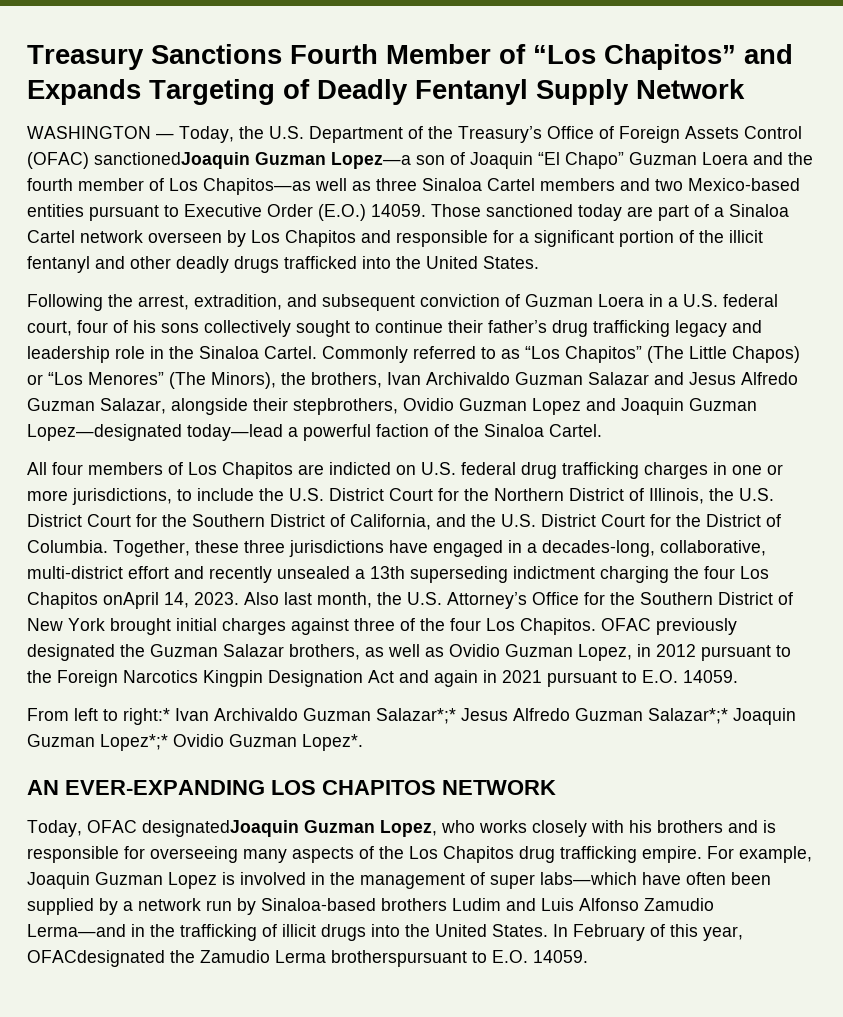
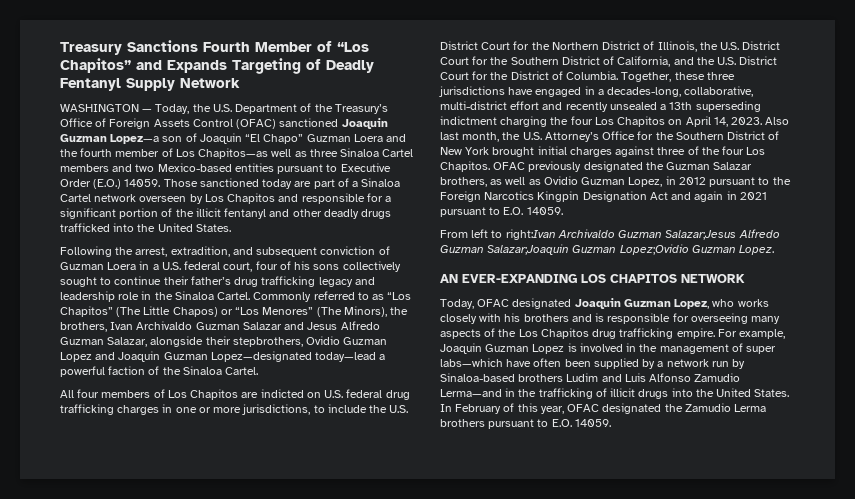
[94,152,250,169] sanctionedJoaquin -> [279,118,388,129] sanctioned Joaquin
[103,592,159,609] onApril -> [668,116,711,127] on April
[123,708,796,725] [27,734,363,751] right:* Ivan Archivaldo Guzman Salazar*;* Jesus Alfredo Guzman Salazar*;* Joaquin Guzman Lopez*;* Ovidio Guzman Lopez*. -> [505,229,780,240] [440,244,775,255] right:Ivan Archivaldo Guzman Salazar;Jesus Alfredo Guzman Salazar;Joaquin Guzman Lopez;Ovidio Guzman Lopez.
[142,820,299,837] designatedJoaquin -> [512,298,621,309] designated Joaquin
[27,950,165,967] OFACdesignated -> [567,403,662,414] OFAC designated
[331,950,467,967] brotherspursuant -> [440,419,535,429] brothers pursuant

